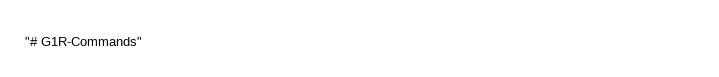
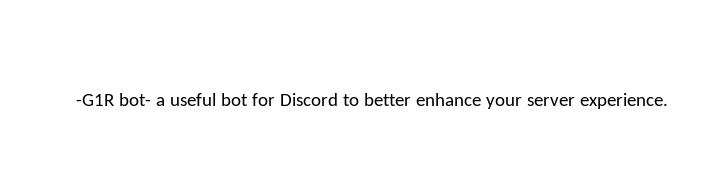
[25,37,142,46] "# G1R-Commands" -> [76,93,669,109] -G1R bot- a useful bot for Discord to better enhance your server experience.

